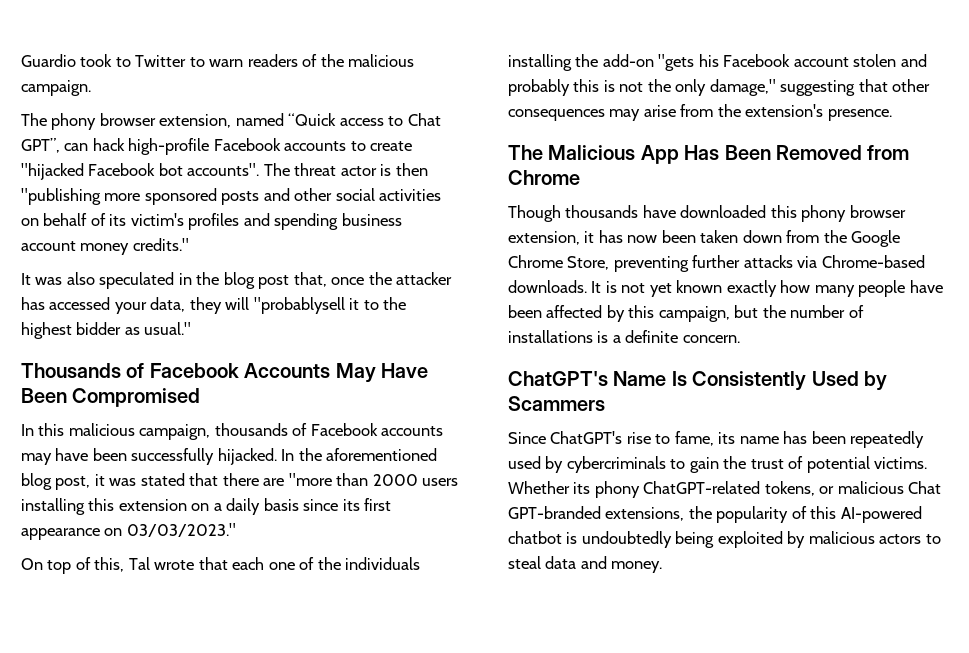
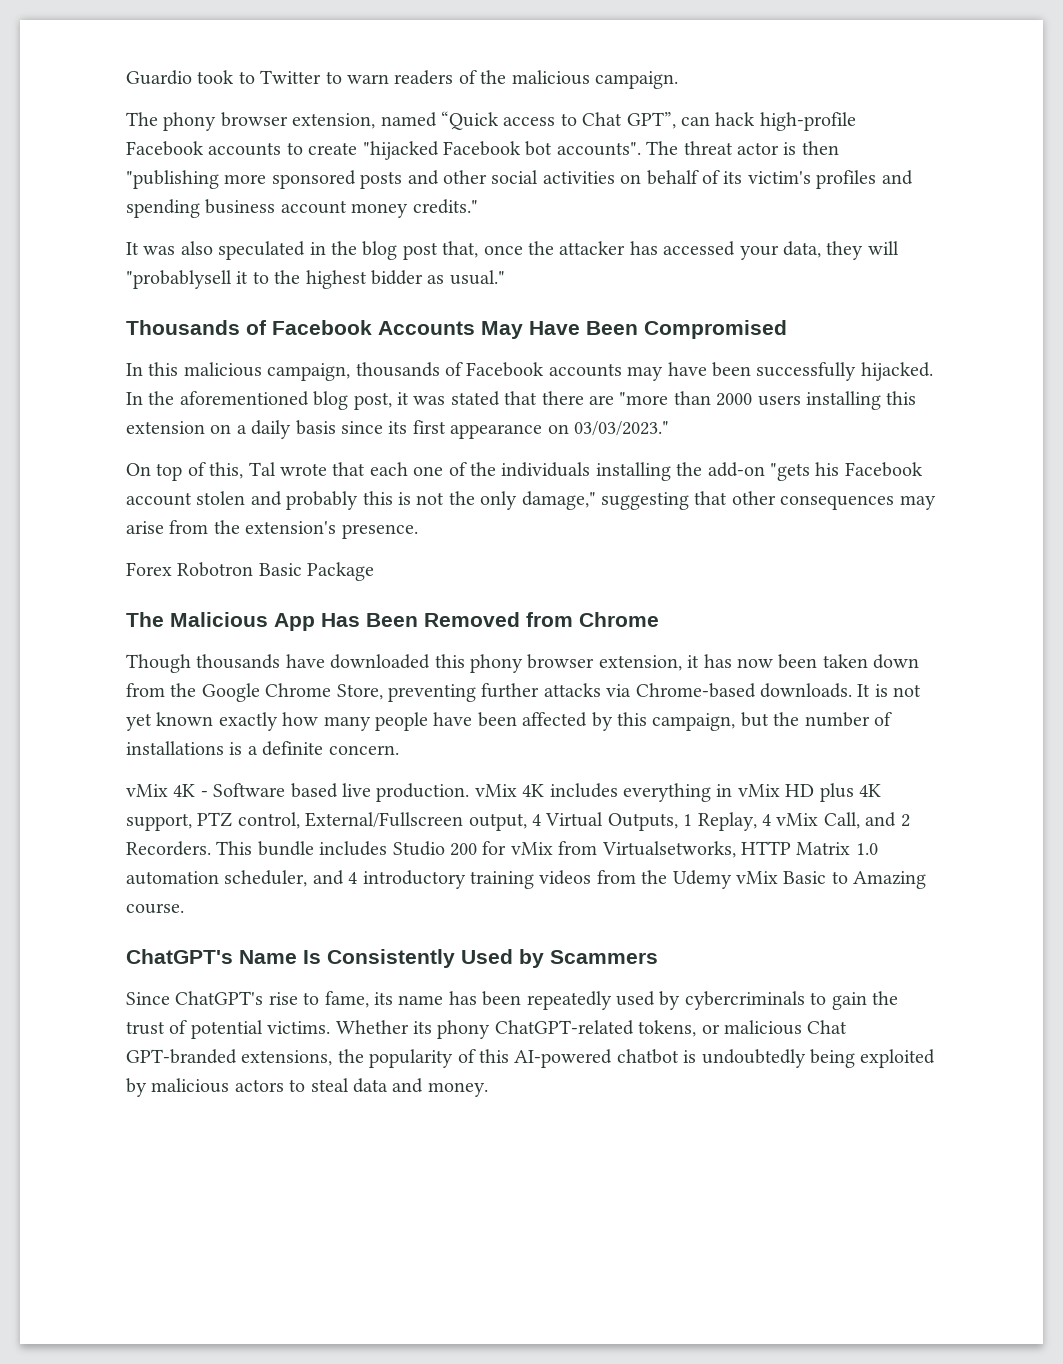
(892, 115) none -> [126,562,375,581] // Forex Robotron Basic Package
(740, 339) none -> [126,783,881,802] [126,812,910,831] [126,841,878,858] [126,870,927,889] [126,903,184,914] // vMix 4K - Software based live production. vMix 4K includes everything in vMix HD plus 4K support, PTZ control, External/Fullscreen output, 4 Virtual Outputs, 1 Replay, 4 vMix Call, and 2 Recorders. This bundle includes Studio 200 for vMix from Virtualsetworks, HTTP Matrix 1.0 automation scheduler, and 4 introductory training videos from the Udemy vMix Basic to Amazing course.

